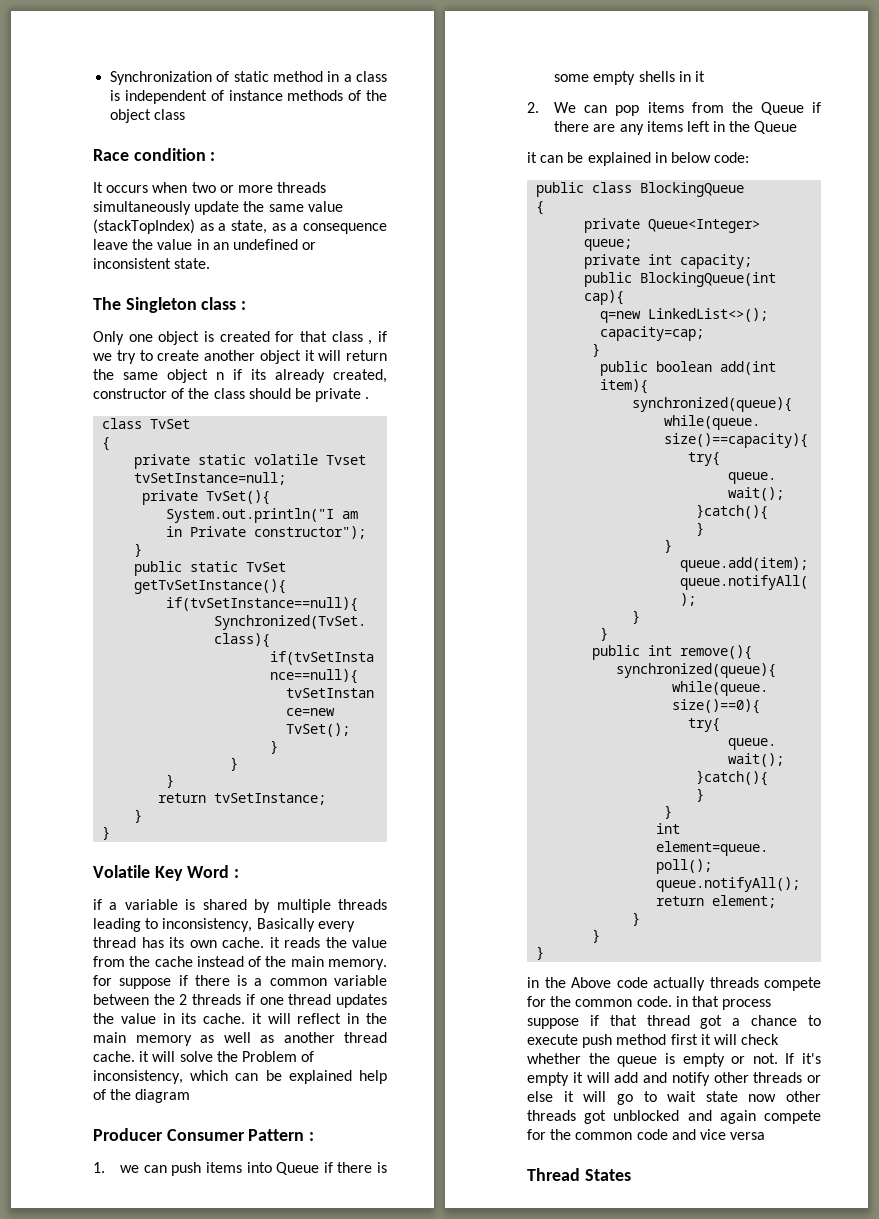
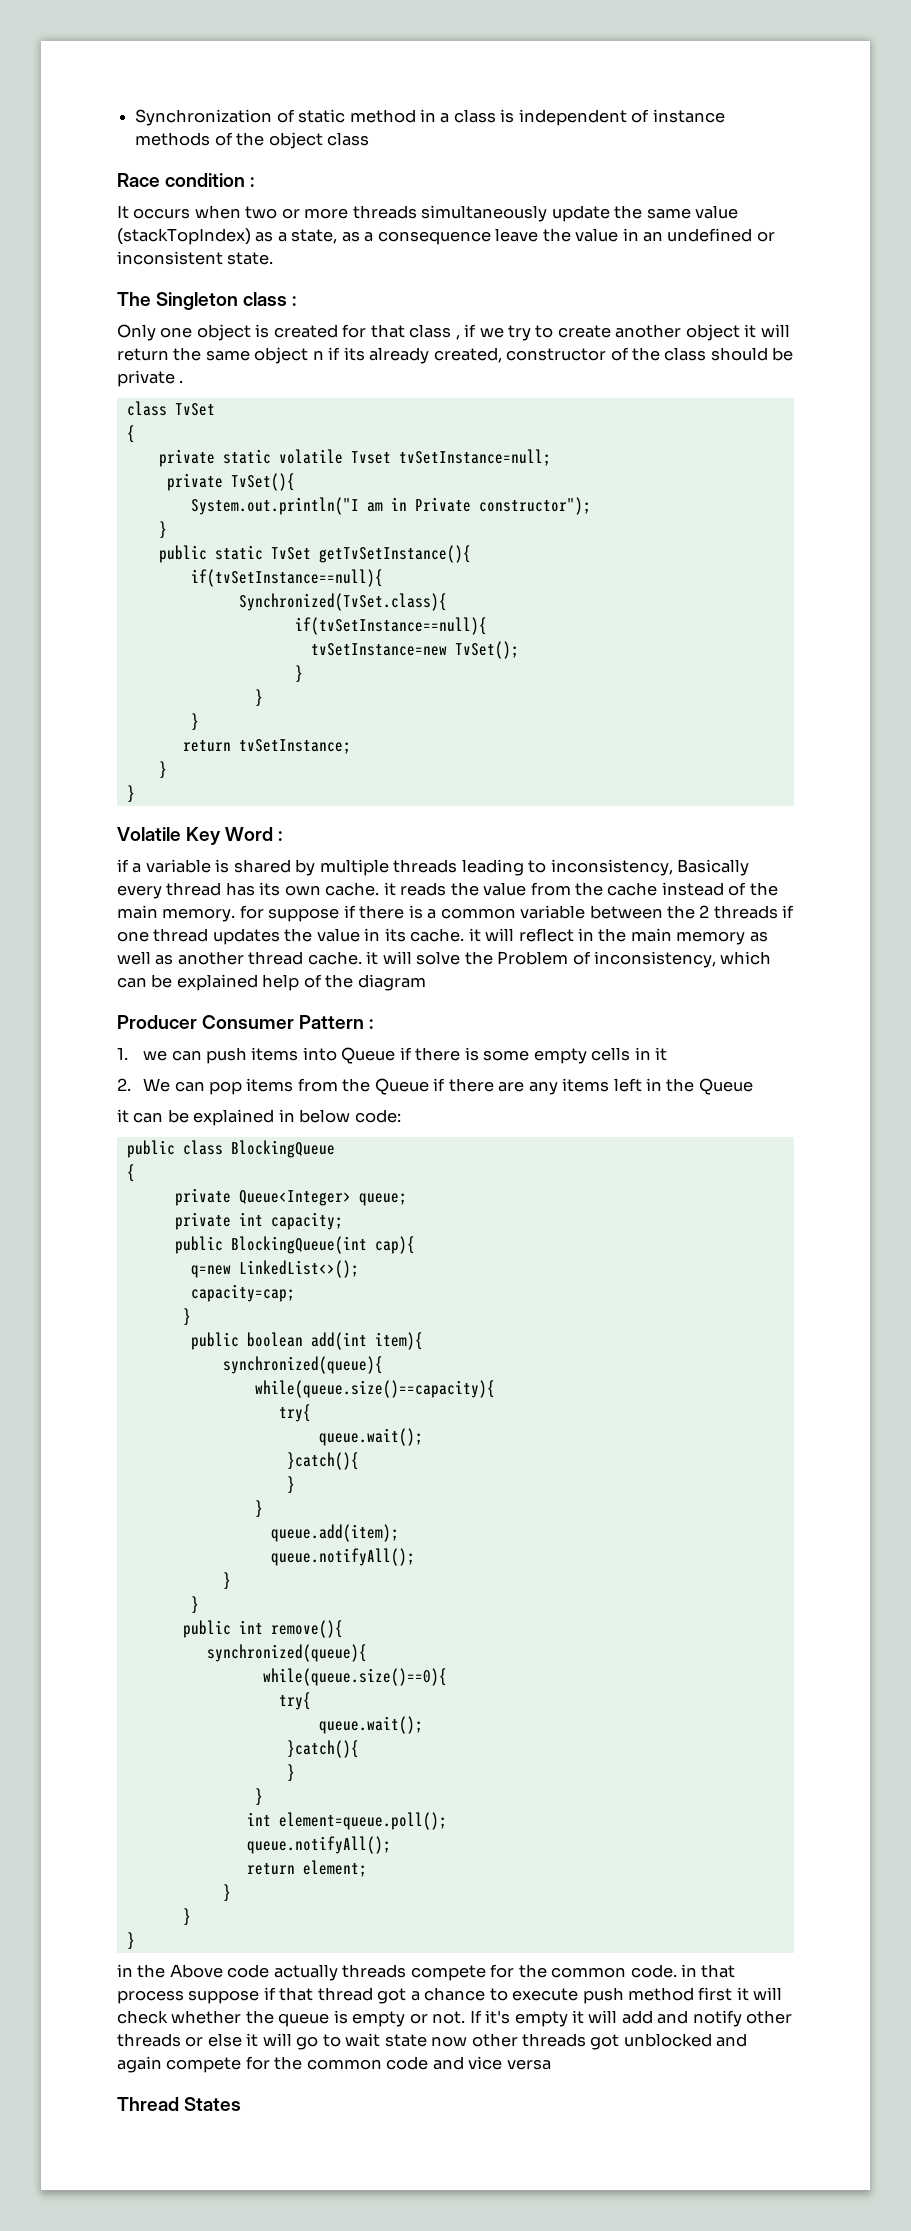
[638,71,675,82] shells -> [591,1047,631,1061] cells

